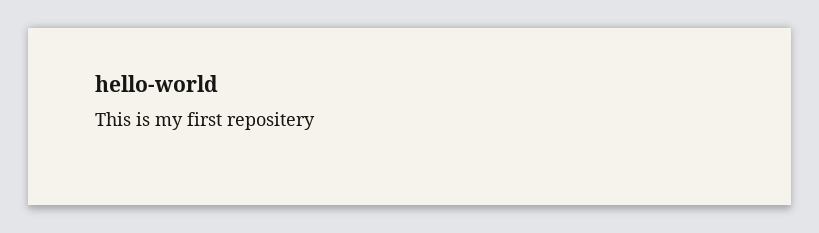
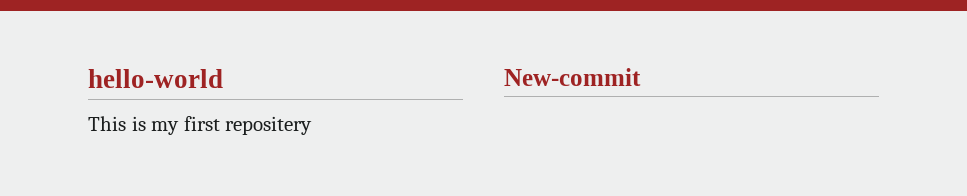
(315, 121) none -> [504,68,641,86] // New-commit

